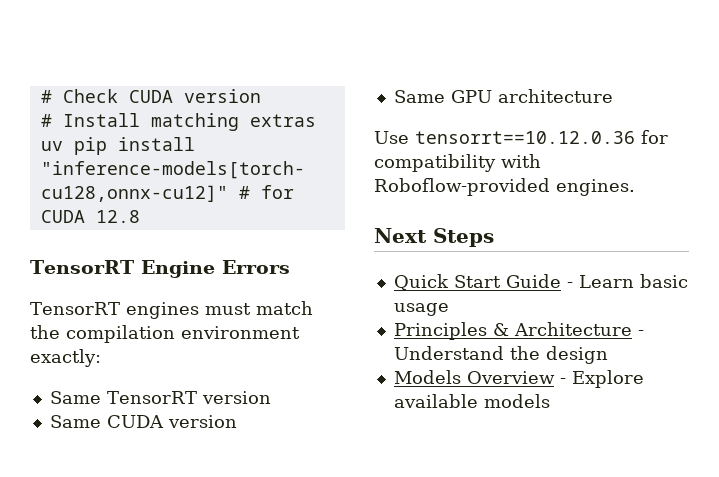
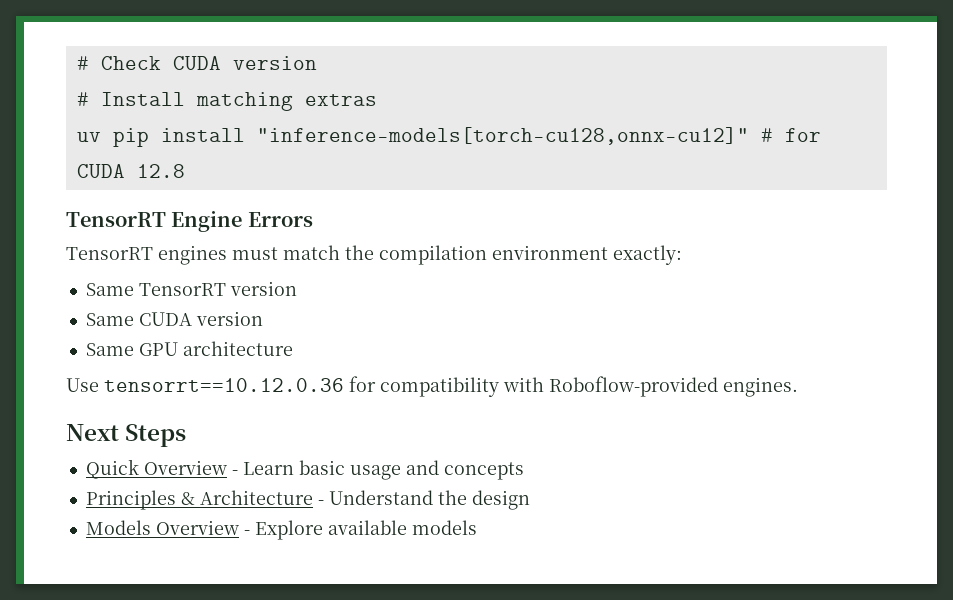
[453,274,561,288] Start Guide -> [143,460,227,475] Overview
(449, 309) none -> [405,460,524,480] and concepts

